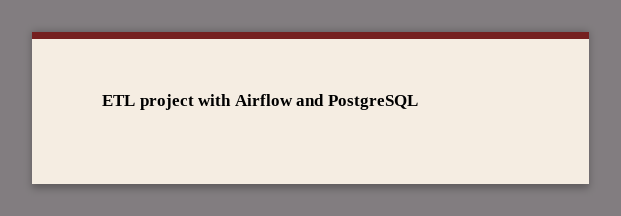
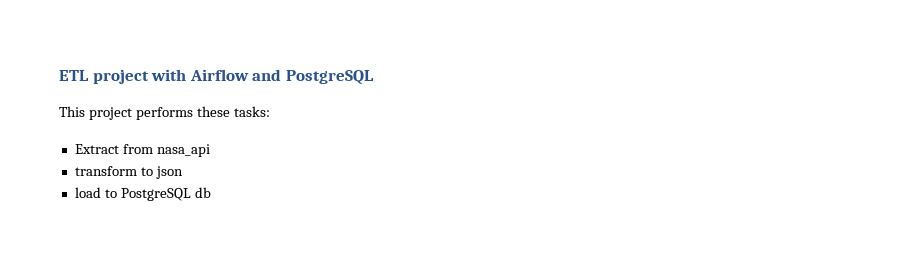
(418, 102) none -> [59,106,270,120] [74,144,210,157] [74,166,183,179] [74,187,211,201] // This project performs these tasks: // Extract from nasa_api // transform to json // load to PostgreSQL db

